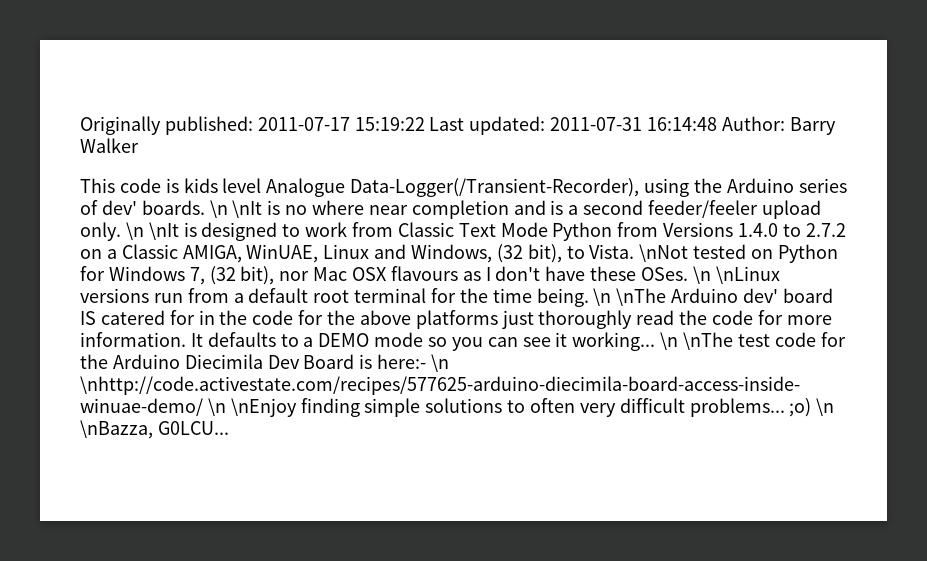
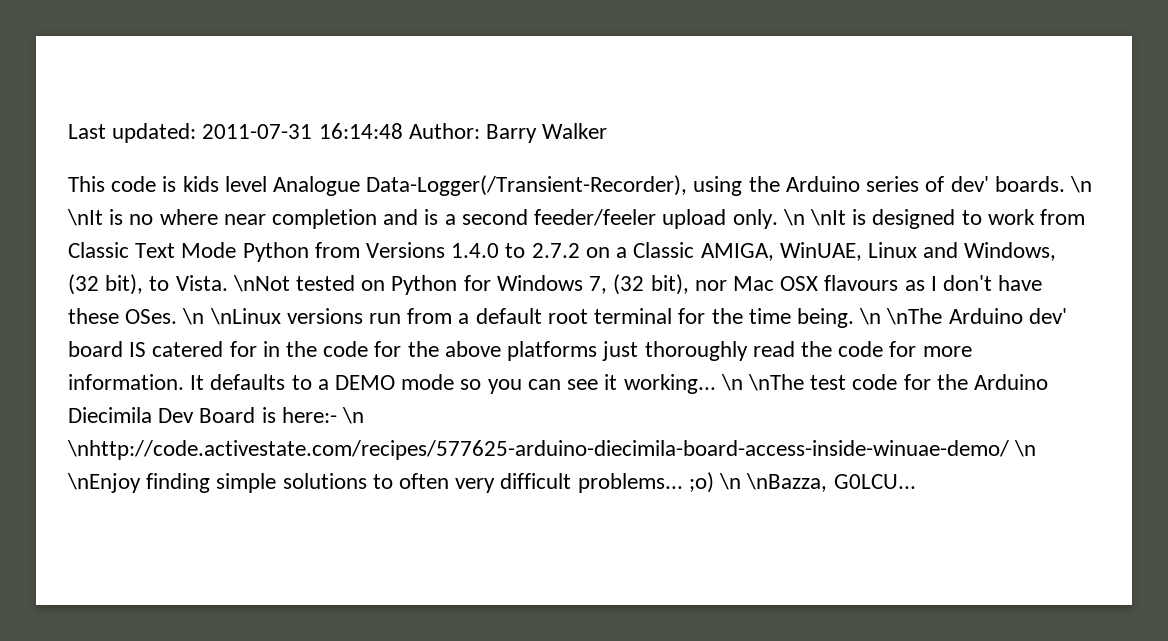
[80,116,425,135] Originally published: 2011-07-17 15:19:22 -> (68, 131) none

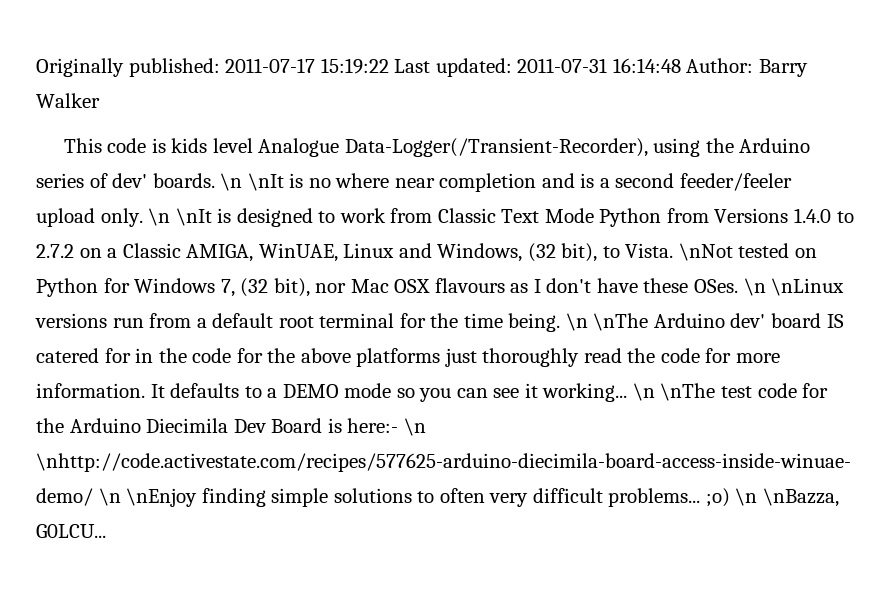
(68, 131) none -> [36,58,389,77] Originally published: 2011-07-17 15:19:22

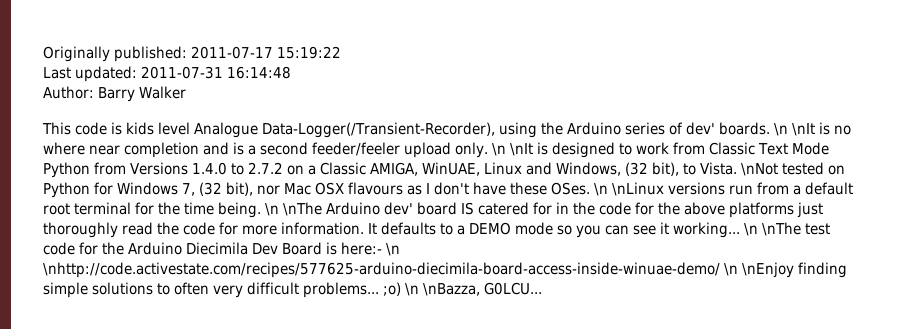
(389, 66) none -> (341, 52) //
(681, 65) none -> (291, 72) //

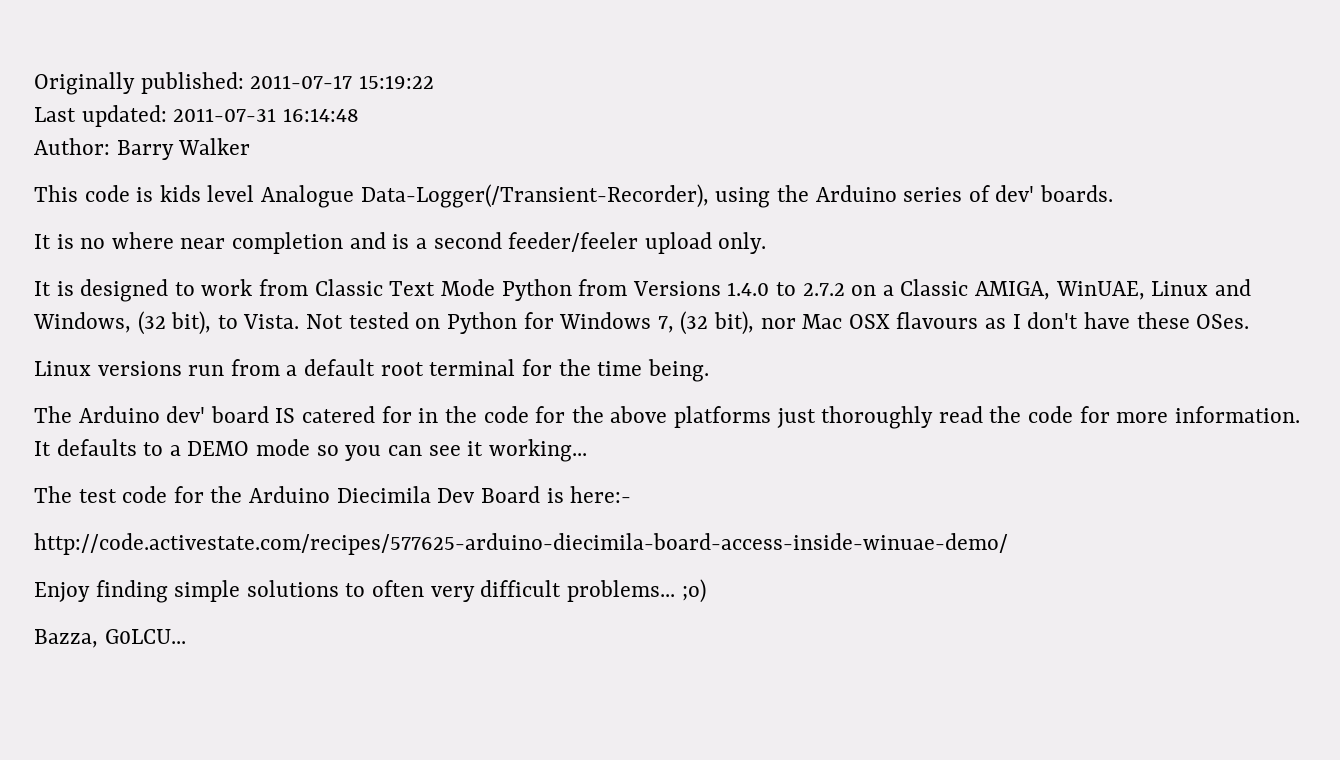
[773,123,815,136] \n \nIt -> [34,234,51,249] // It
[491,143,533,156] \n \nIt -> [34,281,51,296] // It
[740,163,778,176] \nNot -> [306,314,344,329] Not
[594,182,664,196] \n \nLinux -> [34,361,91,376] // Linux
[265,202,322,216] \n \nThe -> [34,406,72,423] // The
[744,222,801,236] \n \nThe -> [34,486,72,503] // The
[386,243,400,256] [43,262,794,278] \n \nhttp://code.activestate.com/recipes/577625-arduino-diecimila-board-access-inside-winuae-demo/ \n \nEnjoy -> [34,533,1008,555] [34,582,90,602] // http://code.activestate.com/recipes/577625-arduino-diecimila-board-access-inside-winuae-demo/ // Enjoy
[405,283,480,296] \n \nBazza, -> [34,629,98,648] // Bazza,

